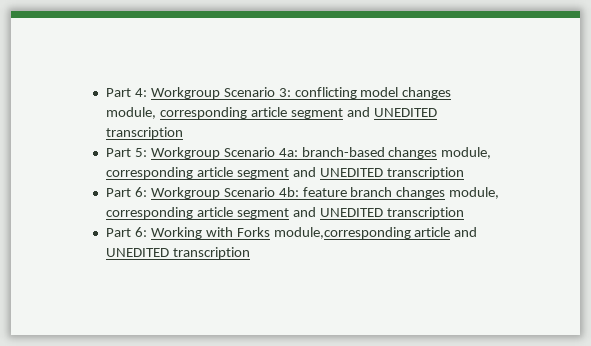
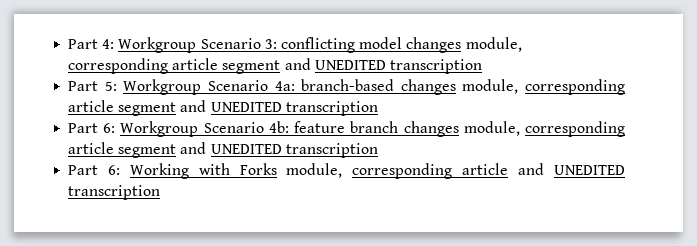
[273,227,411,239] module,corresponding -> [286,163,453,179] module, corresponding

